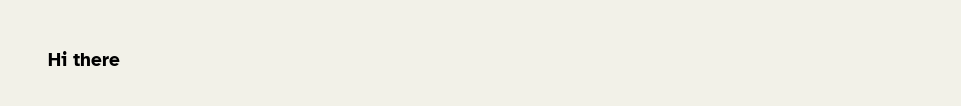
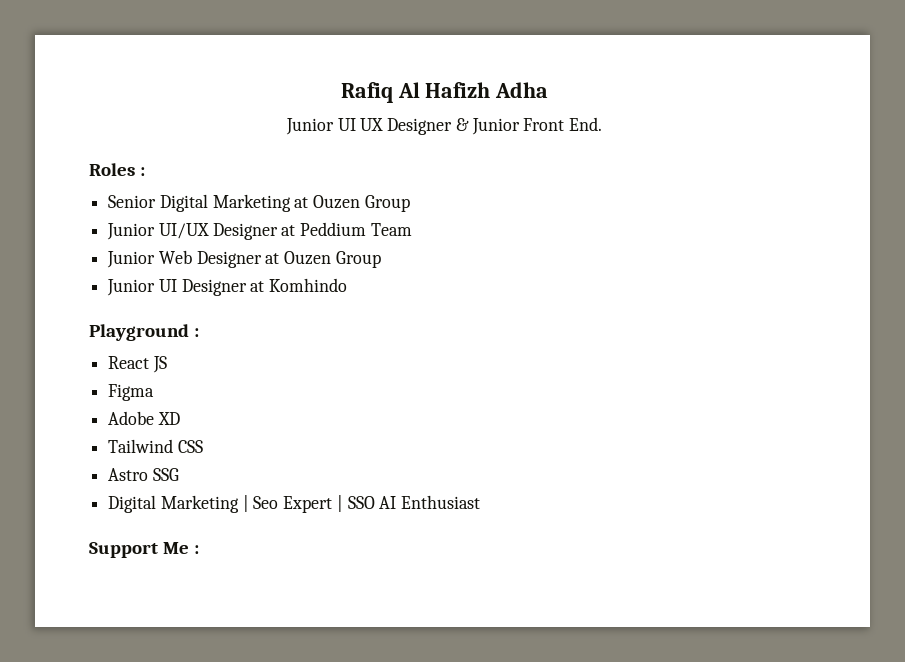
[48,51,120,66] Hi there -> [340,82,549,103] [285,117,603,135] [89,163,146,176] [108,194,410,212] [107,222,412,240] [107,250,381,268] [107,278,348,296] [89,324,200,341] [108,356,167,373] [108,384,155,401] [108,411,180,425] [108,439,203,453] [108,468,179,481] [108,495,481,513] [89,542,200,558] Rafiq Al Hafizh Adha // Junior UI UX Designer & Junior Front End. // Roles : // Senior Digital Marketing at Ouzen Group // Junior UI/UX Designer at Peddium Team // Junior Web Designer at Ouzen Group // Junior UI Designer at Komhindo // Playground : // React JS // Figma // Adobe XD // Tailwind CSS // Astro SSG // Digital Marketing | Seo Expert | SSO AI Enthusiast // Support Me :

